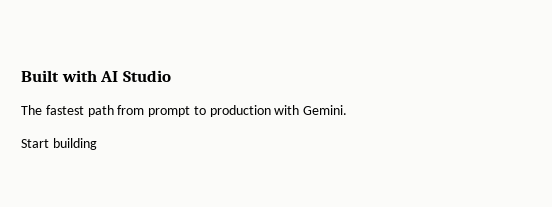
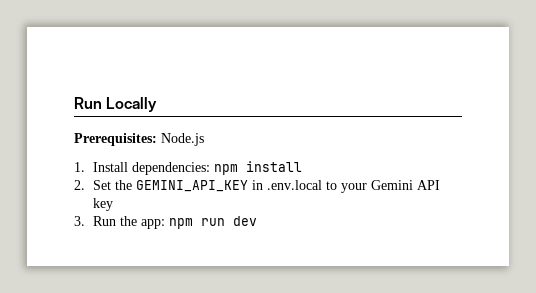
[21,70,171,82] [21,105,348,117] [21,138,97,150] Built with AI Studio // The fastest path from prompt to production with Gemini. // Start building -> [74,97,158,112] [74,133,204,146] [74,161,302,175] [74,180,440,193] [92,198,113,211] [74,216,257,229] Run Locally // Prerequisites: Node.js // 1. Install dependencies: npm install // 2. Set the GEMINI_API_KEY in .env.local to your Gemini API key // 3. Run the app: npm run dev

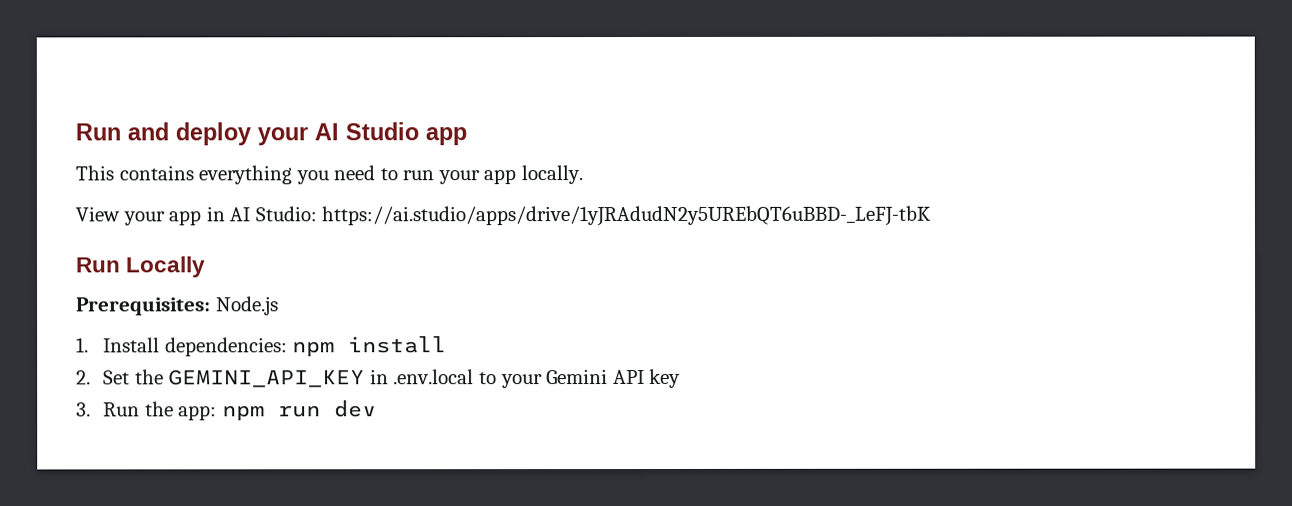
[74,97,102,109] Run -> [75,122,467,146] [75,165,583,185] [75,205,932,227] [76,257,121,273] Run and deploy your AI Studio app // This contains everything you need to run your app locally. // View your app in AI Studio: https://ai.studio/apps/drive/1yJRAdudN2y5UREbQT6uBBD-_LeFJ-tbK // Run

